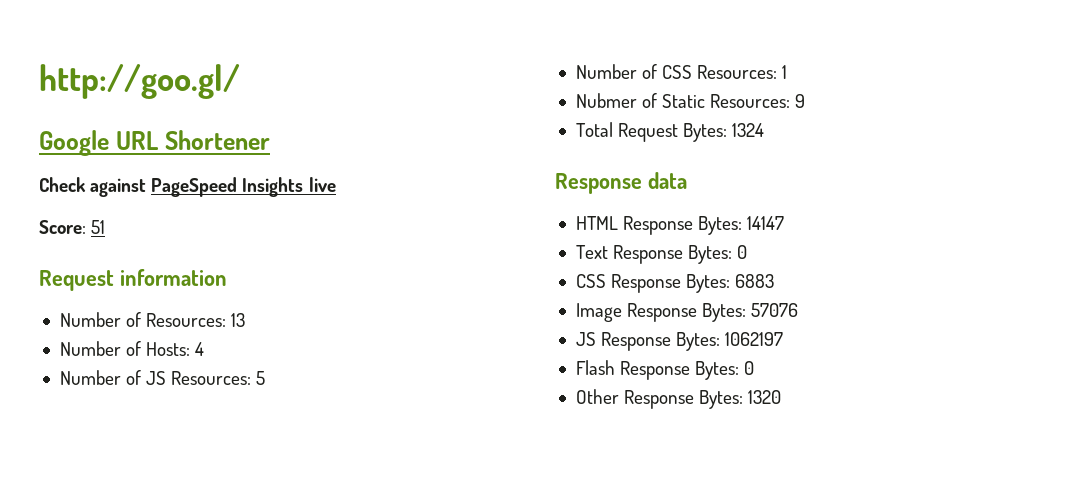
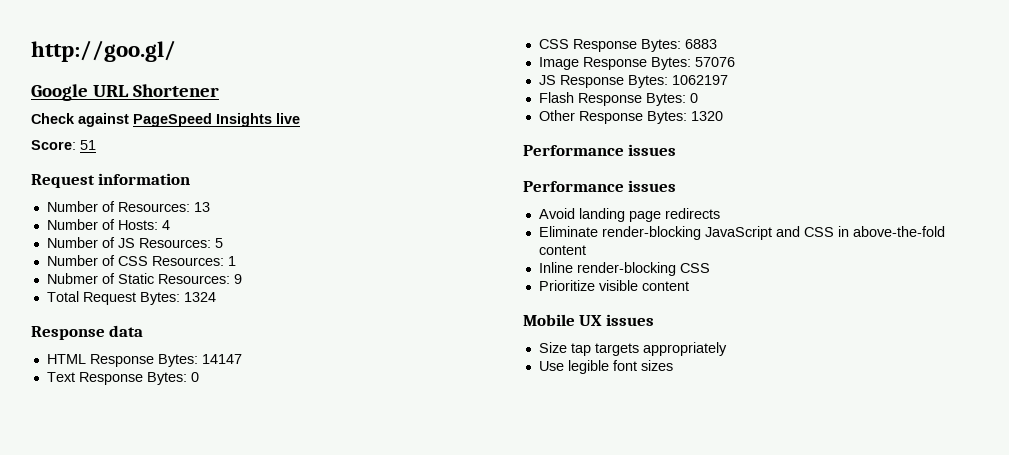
(782, 397) none -> [523,144,677,156] [523,180,677,192] [538,208,720,222] [538,226,945,240] [538,245,586,255] [538,262,710,276] [538,280,689,291] [523,314,654,326] [538,342,727,356] [538,360,673,374] // Performance issues // Performance issues // Avoid landing page redirects // Eliminate render-blocking JavaScript and CSS in above-the-fold content // Inline render-blocking CSS // Prioritize visible content // Mobile UX issues // Size tap targets appropriately // Use legible font sizes

